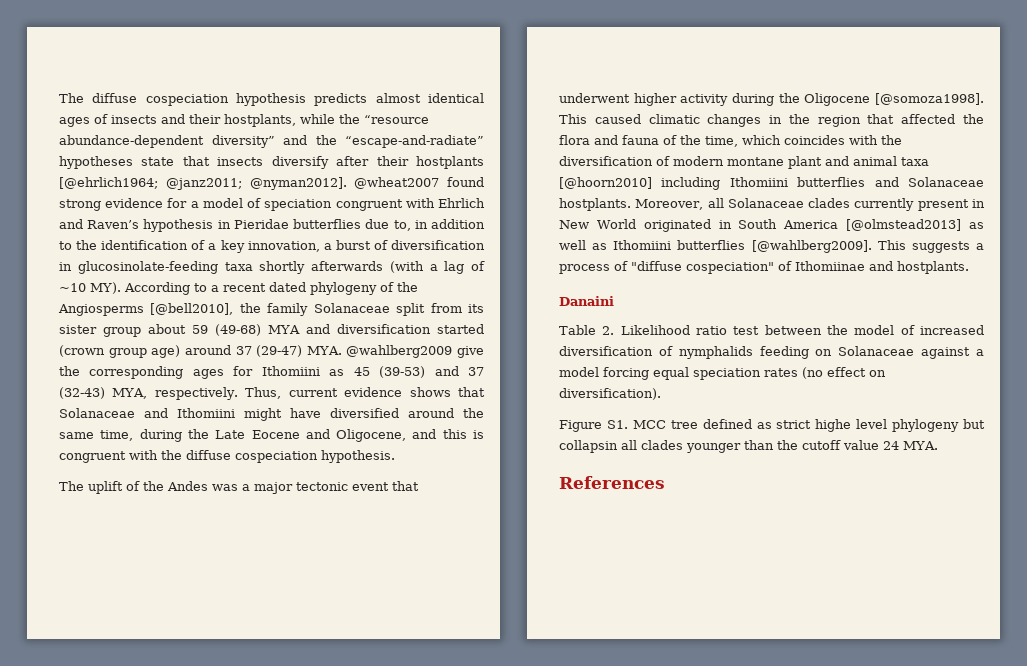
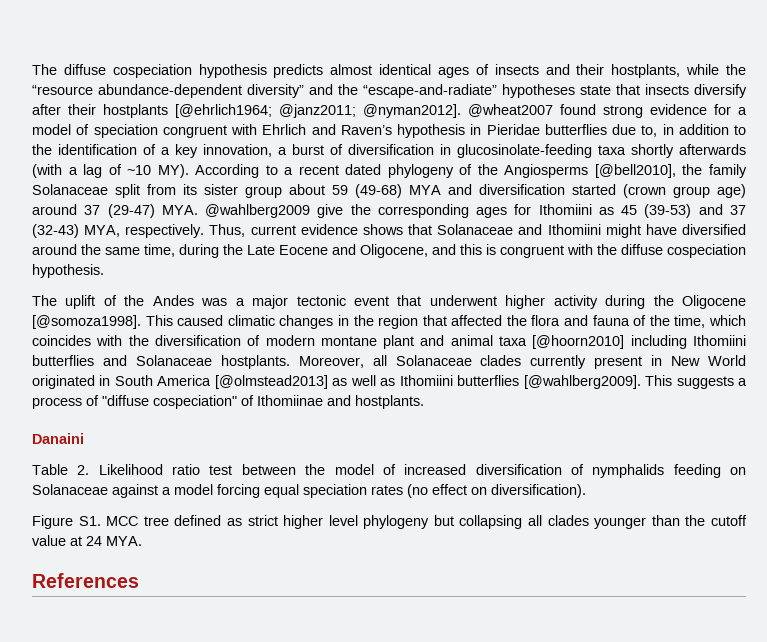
[815,419,852,432] highe -> [283,515,324,529] higher
[559,440,618,453] collapsin -> [459,515,523,529] collapsing
(879, 445) none -> [70,536,82,546] at

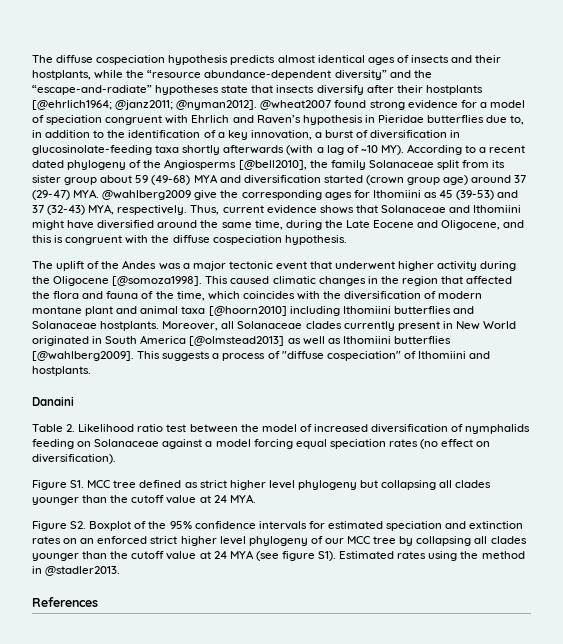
[257,395,323,406] Ithomiinae -> [417,351,466,359] Ithomiini
(142, 541) none -> [32,521,524,531] [32,536,527,546] [32,550,525,561] [32,566,121,576] // Figure S2. Boxplot of the 95% confidence intervals for estimated speciation and extinction rates on an enforced strict higher level phylogeny of our MCC tree by collapsing all clades younger than the cutoff value at 24 MYA (see figure S1). Estimated rates using the method in @stadler2013.

